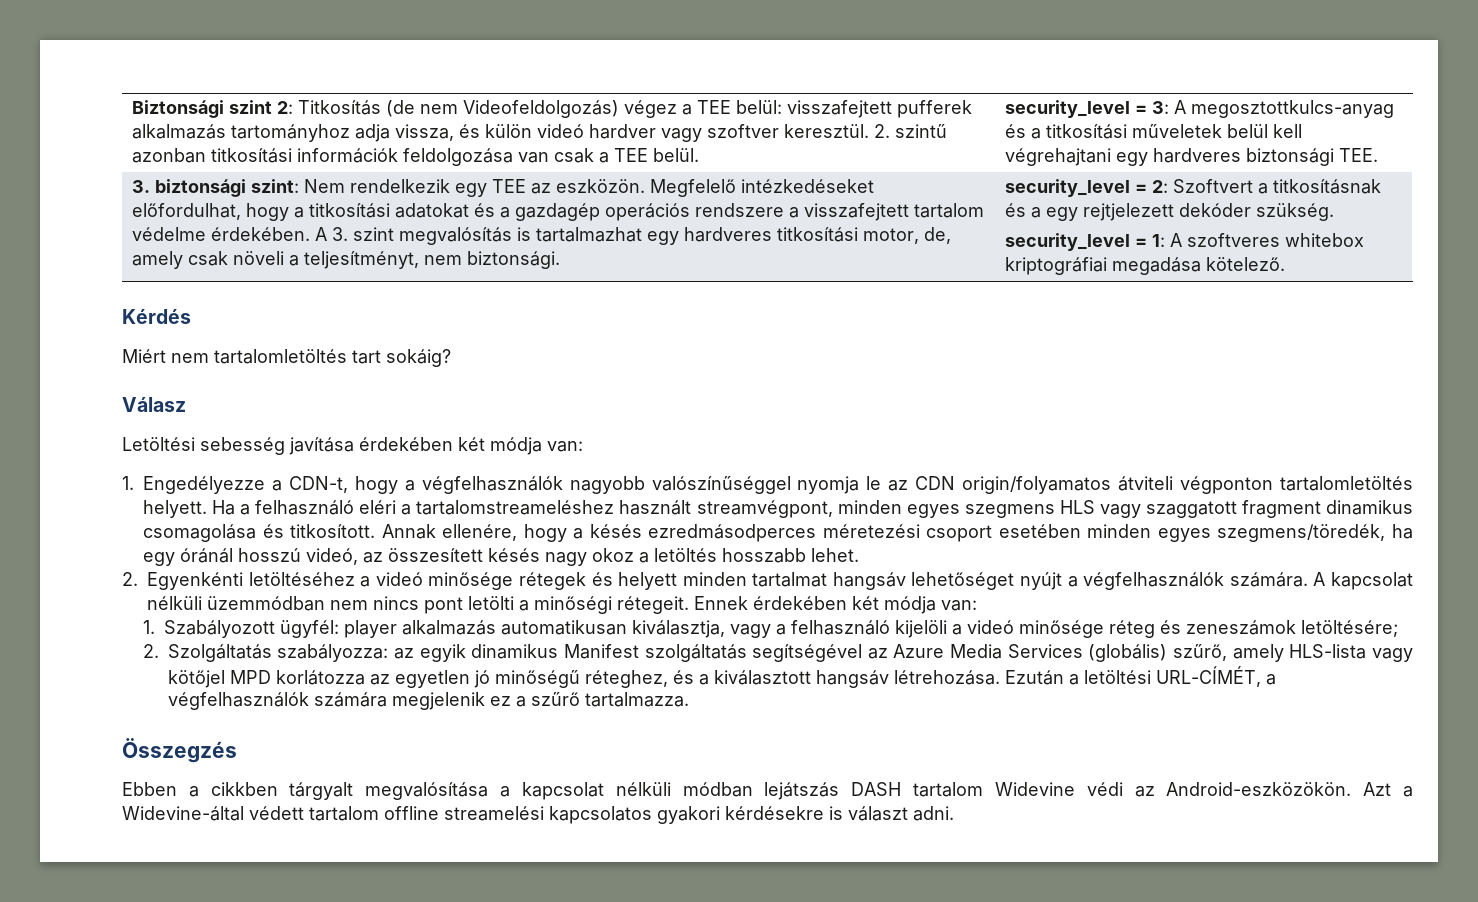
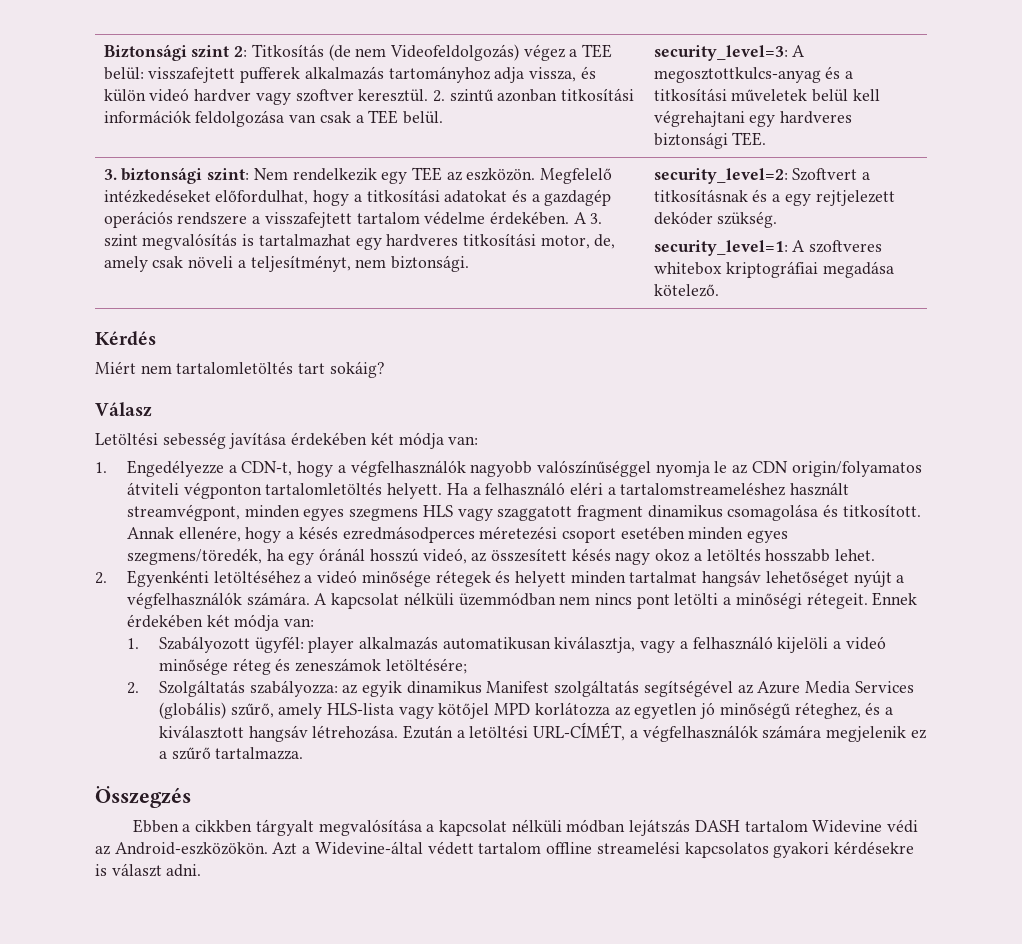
[1005,100,1170,118] security_level = 3: -> [653,45,788,61] security_level=3:
[1005,179,1169,197] security_level = 2: -> [653,168,788,184] security_level=2:
[1005,233,1166,251] security_level = 1: -> [653,240,788,256] security_level=1:

